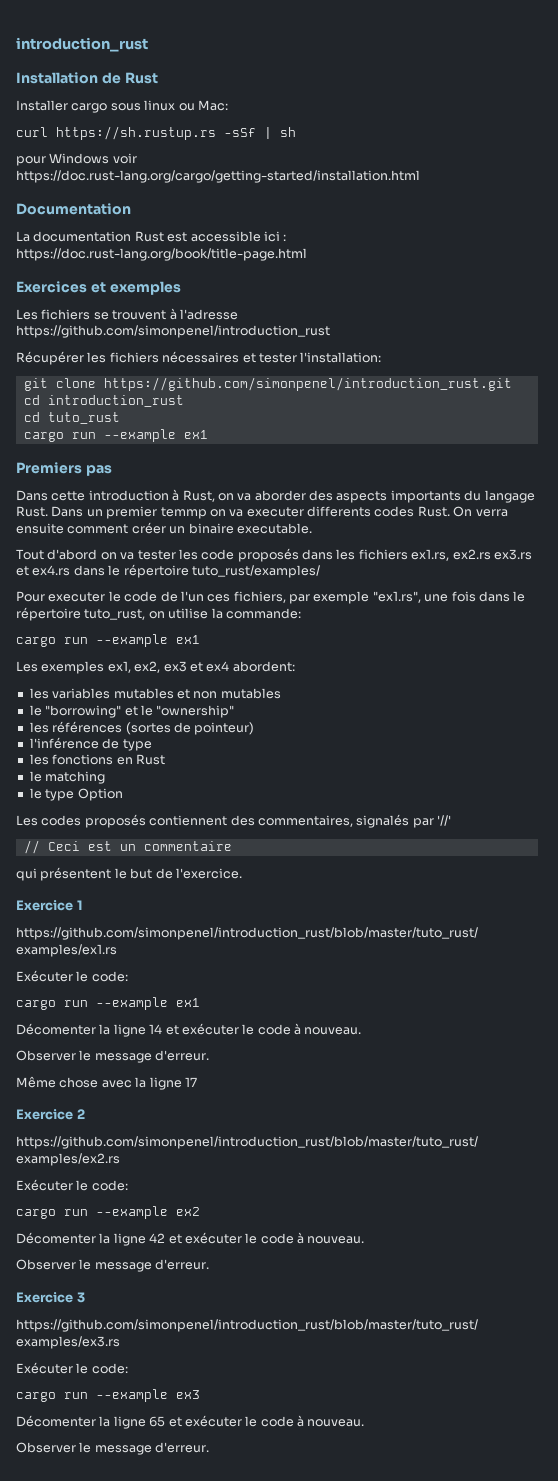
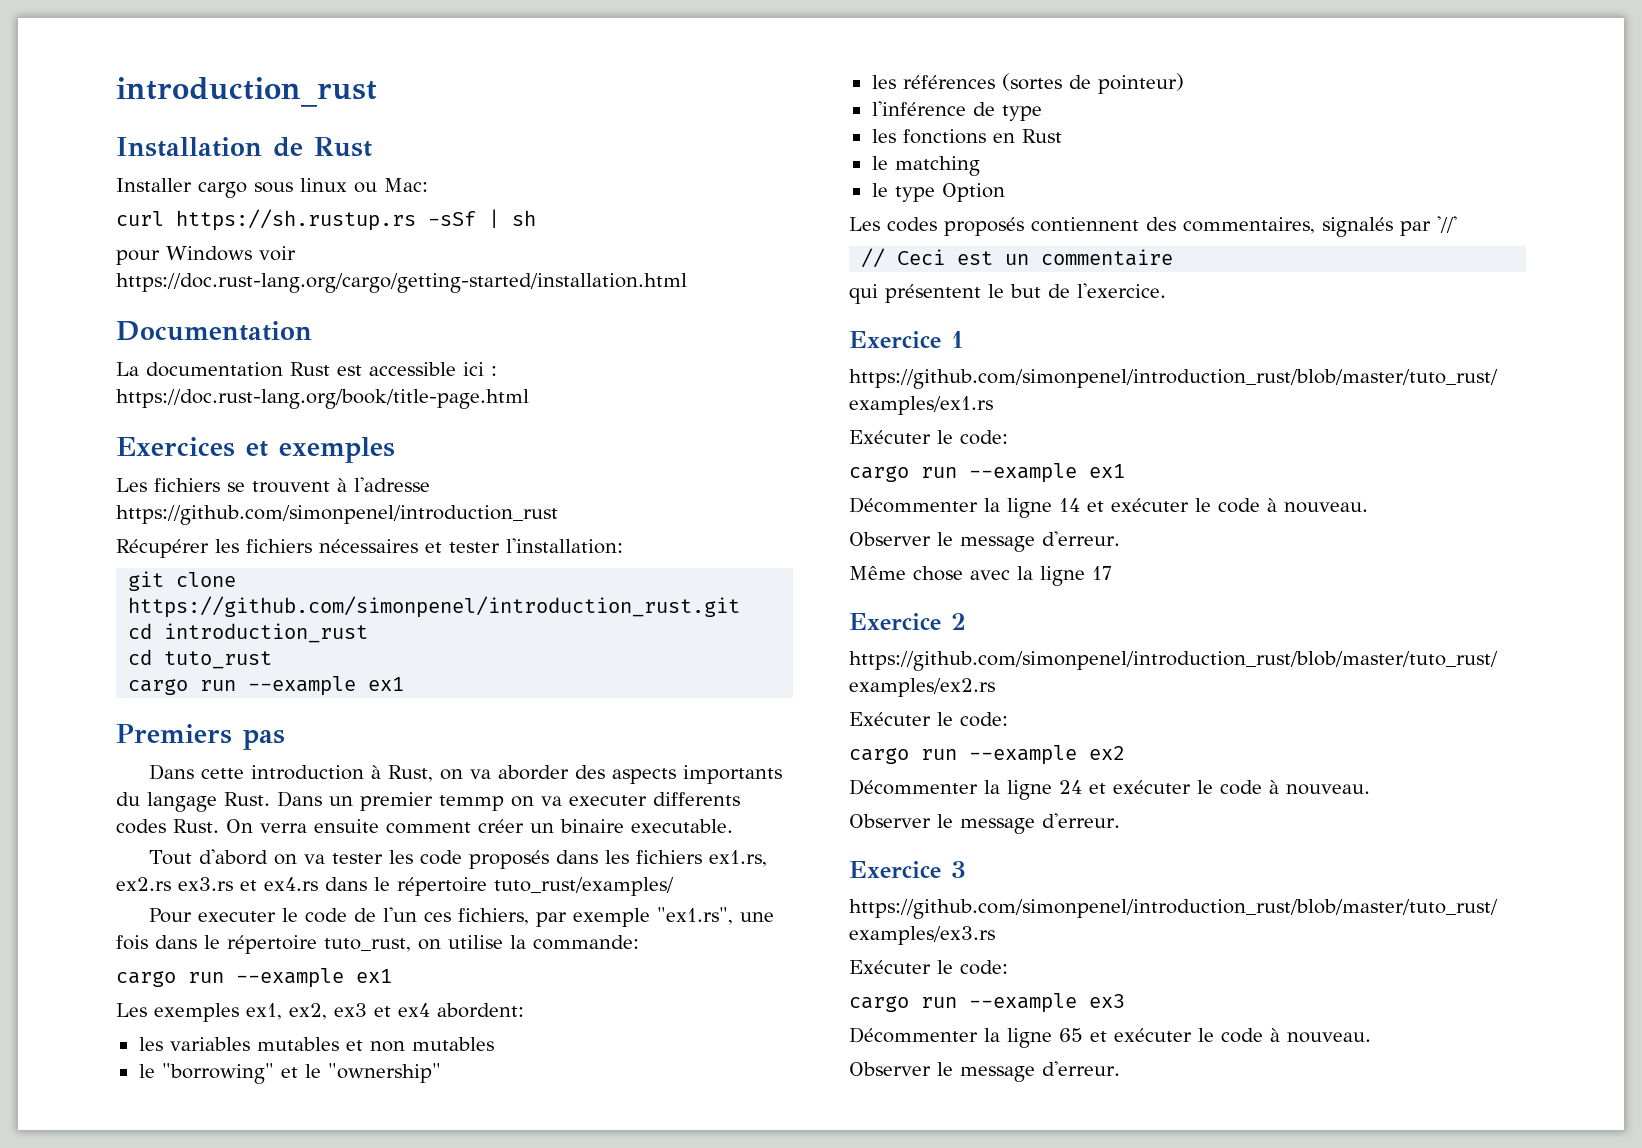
[16,1023,96,1035] Décomenter -> [849,497,978,513] Décommenter
[16,1232,166,1246] Décomenter la ligne 42 -> [849,779,1082,800] Décommenter la ligne 24
[16,1415,96,1427] Décomenter -> [849,1027,978,1043] Décommenter

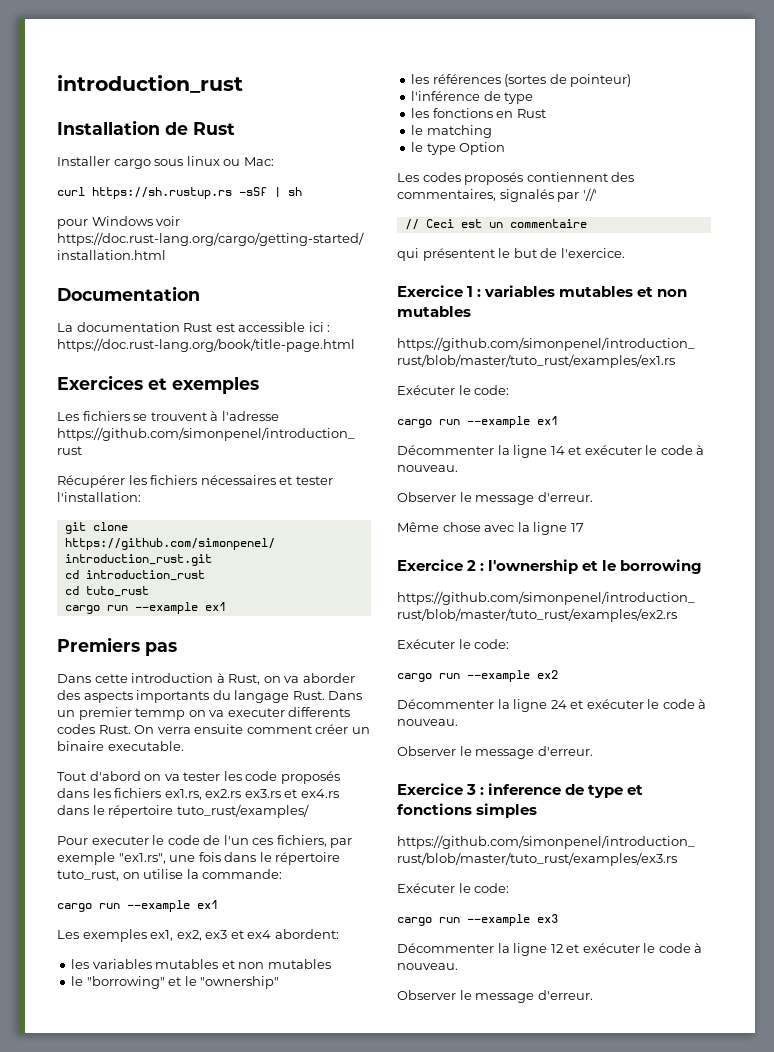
(964, 339) none -> [477,285,688,297] [397,306,471,317] : variables mutables et non mutables
(966, 621) none -> [480,559,703,574] : l'ownership et le borrowing
(966, 869) none -> [480,783,644,798] [397,803,538,818] : inference de type et fonctions simples
[1059,1028,1083,1042] 65 -> [550,944,563,953] 12

